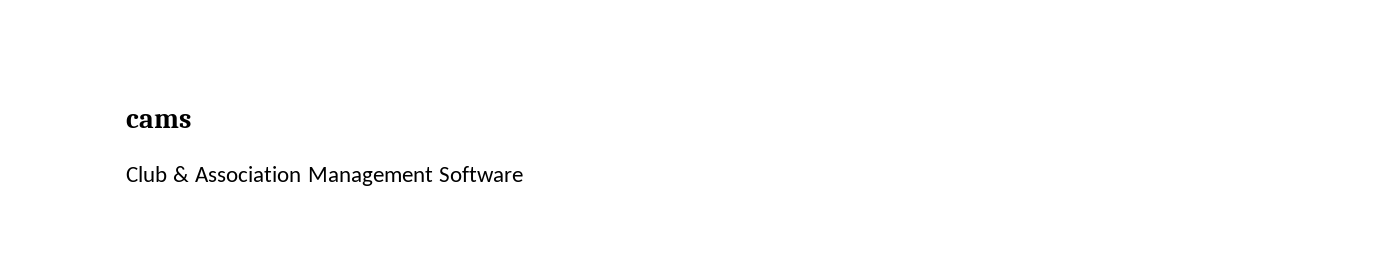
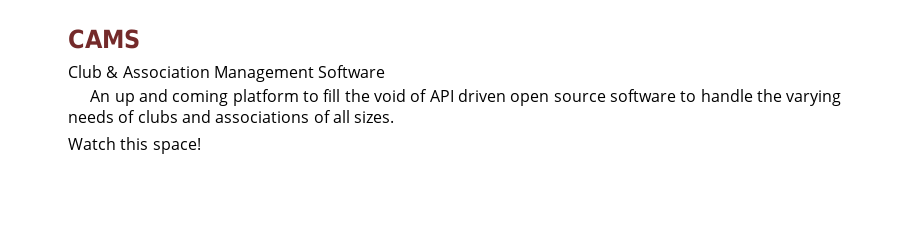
[126,114,191,128] cams -> [68,29,140,49] CAMS
(523, 174) none -> [90,89,842,106] [68,110,395,123] [68,137,201,154] // An up and coming platform to fill the void of API driven open source software to handle the varying needs of clubs and associations of all sizes. // Watch this space!

